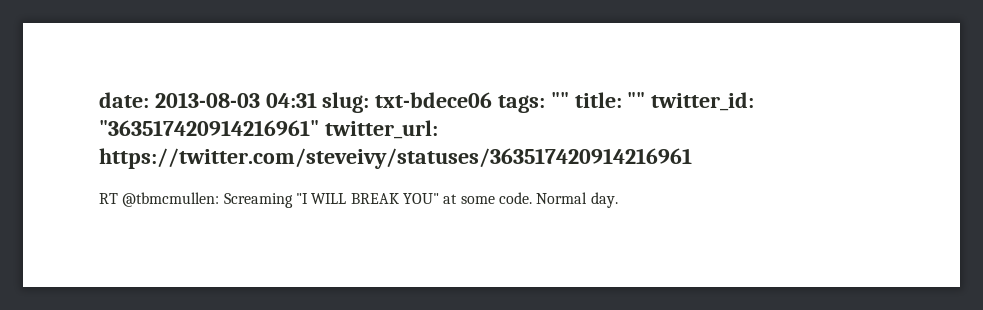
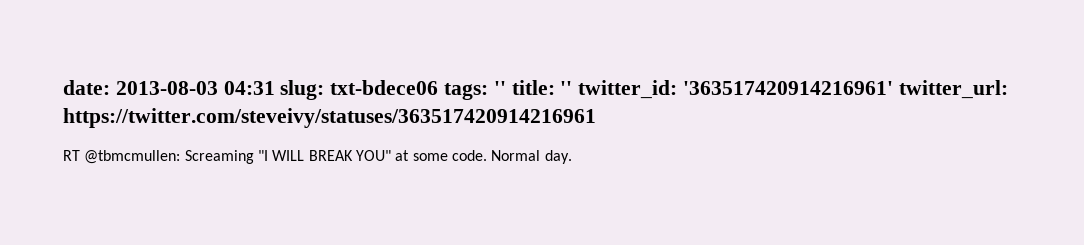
[550,92,755,111] [99,120,319,136] "" title: "" twitter_id: "363517420914216961" -> [493,80,894,99] '' title: '' twitter_id: '363517420914216961'

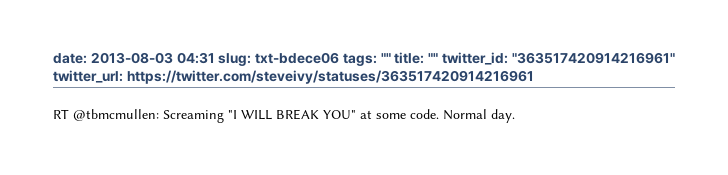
[493,80,894,99] '' title: '' twitter_id: '363517420914216961' -> [380,52,675,65] "" title: "" twitter_id: "363517420914216961"

